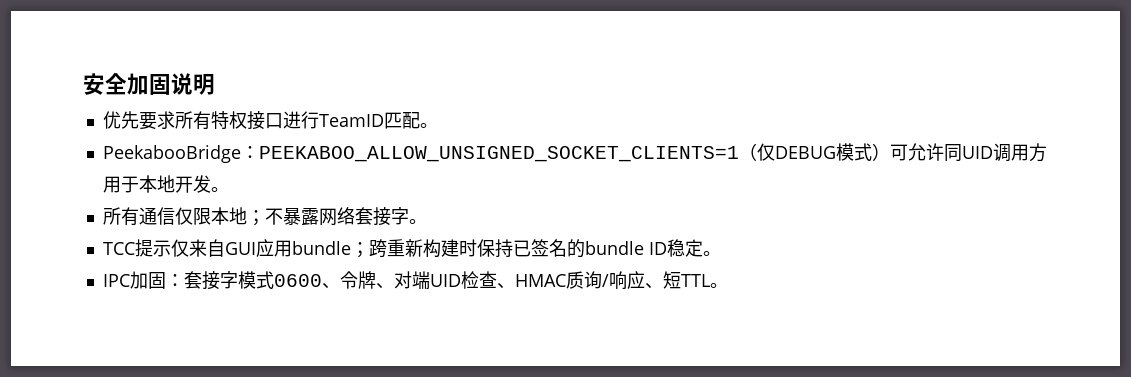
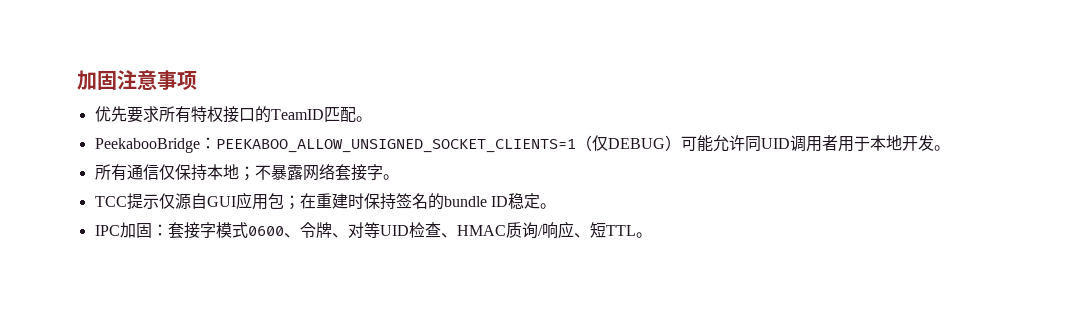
[83,73,215,95] 安全加固说明 -> [77,70,197,90] 加固注意事项
[282,111,319,129] 进行 -> [254,106,271,123] 的
[835,143,908,161] 模式）可 -> [664,135,713,152] ）可能
[1028,143,1047,162] 方 -> [821,135,838,151] 者
[192,207,211,225] 限 -> [174,164,207,181] 保持
[188,239,207,257] 来 -> [174,193,191,210] 源
[291,239,441,258] bundle；跨重新构 -> [267,193,332,210] 包；在重
[512,240,531,257] 已 -> (396, 201) none
[411,271,430,289] 端 -> [363,222,380,238] 等

